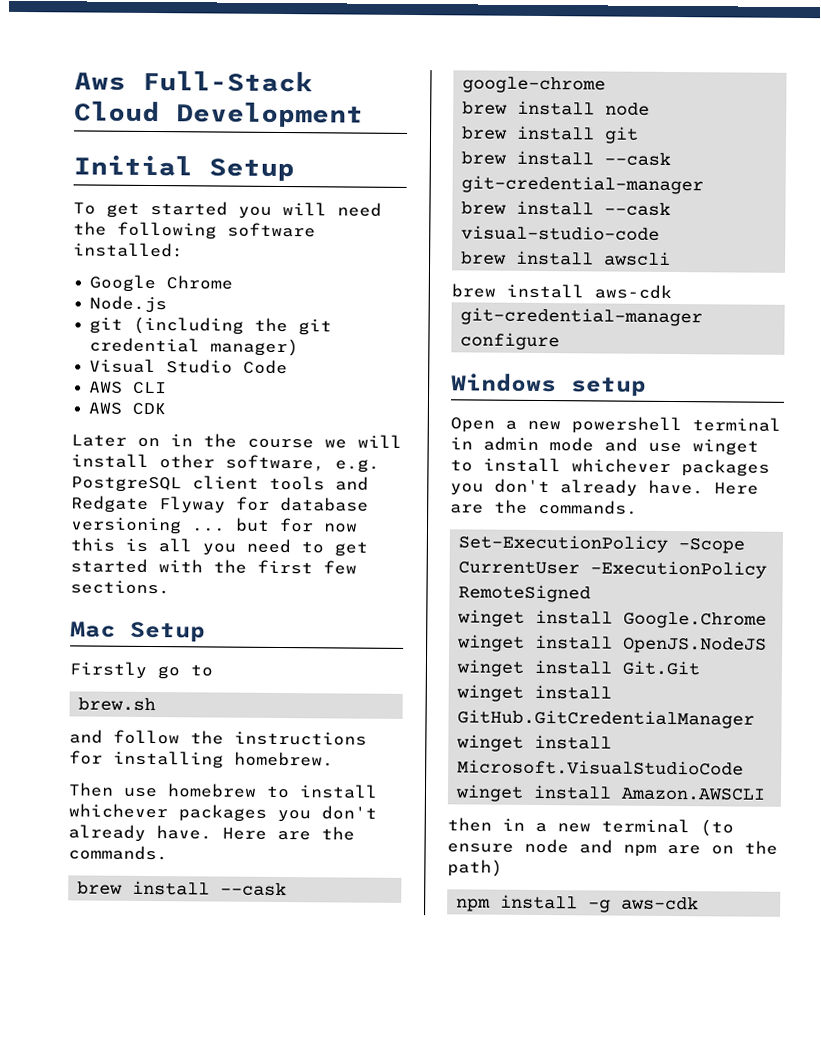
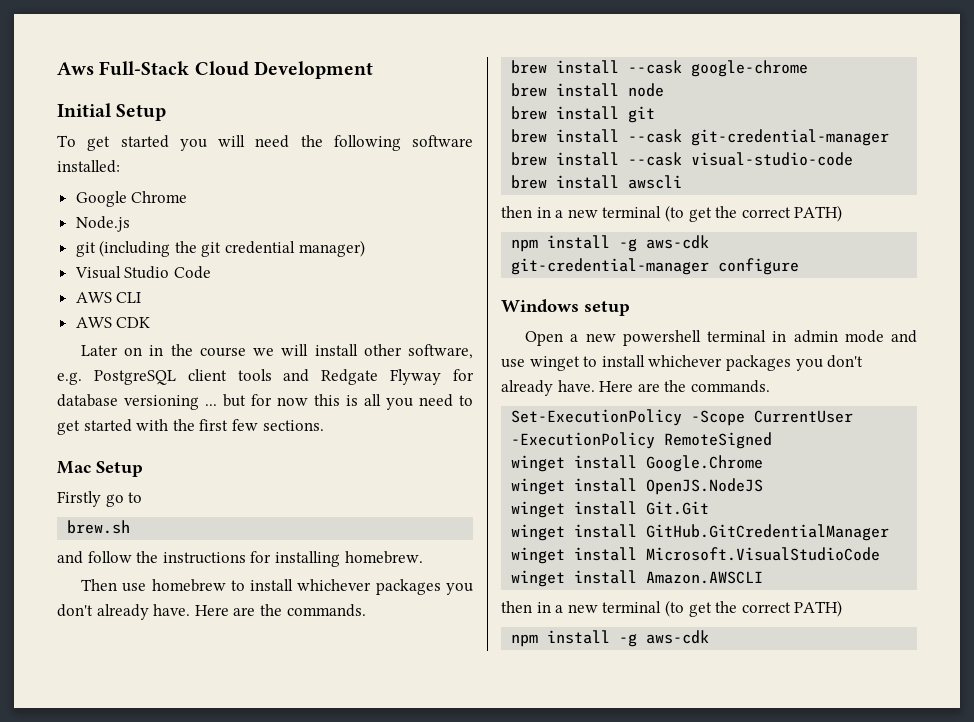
[451,283,584,299] brew install -> [501,205,843,222] [511,235,638,252] then in a new terminal (to get the correct PATH) // npm install -g
[447,838,778,857] [447,859,503,877] ensure node and npm are on the path) -> [688,600,843,617] get the correct PATH)

